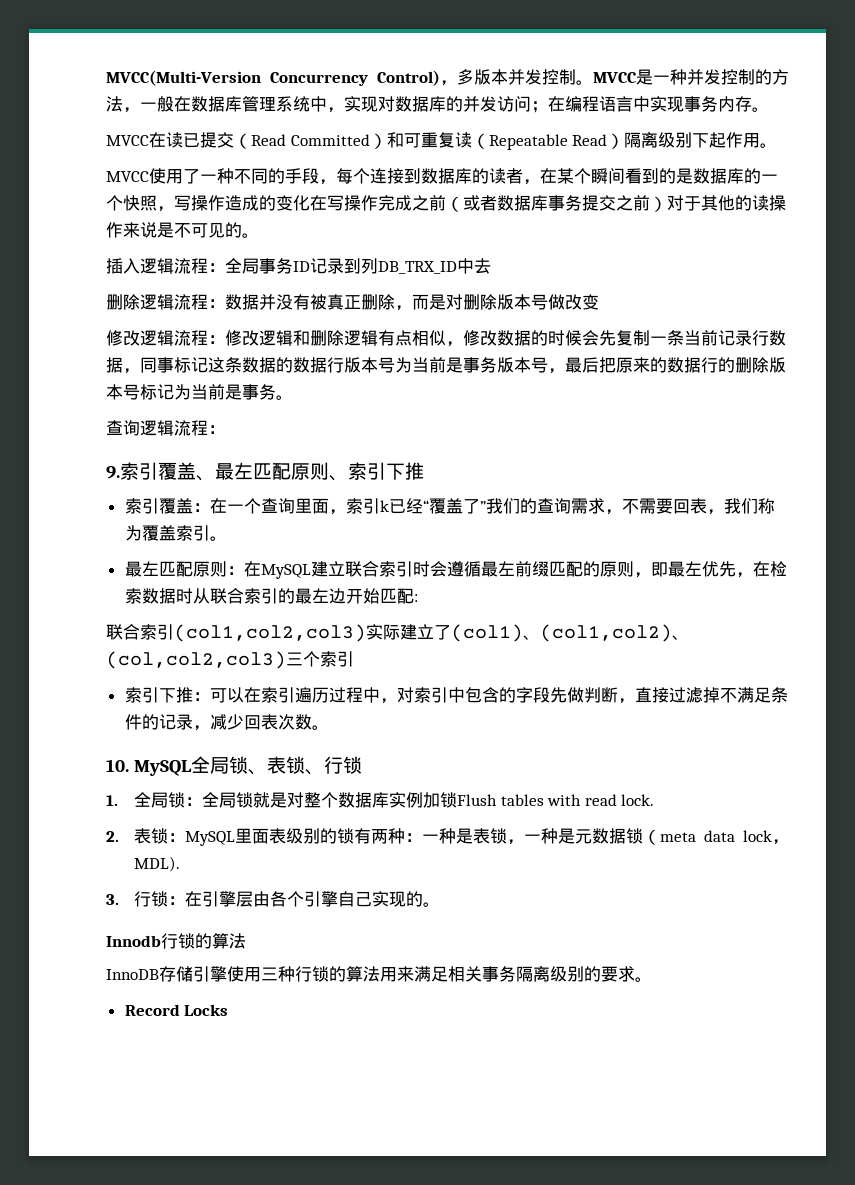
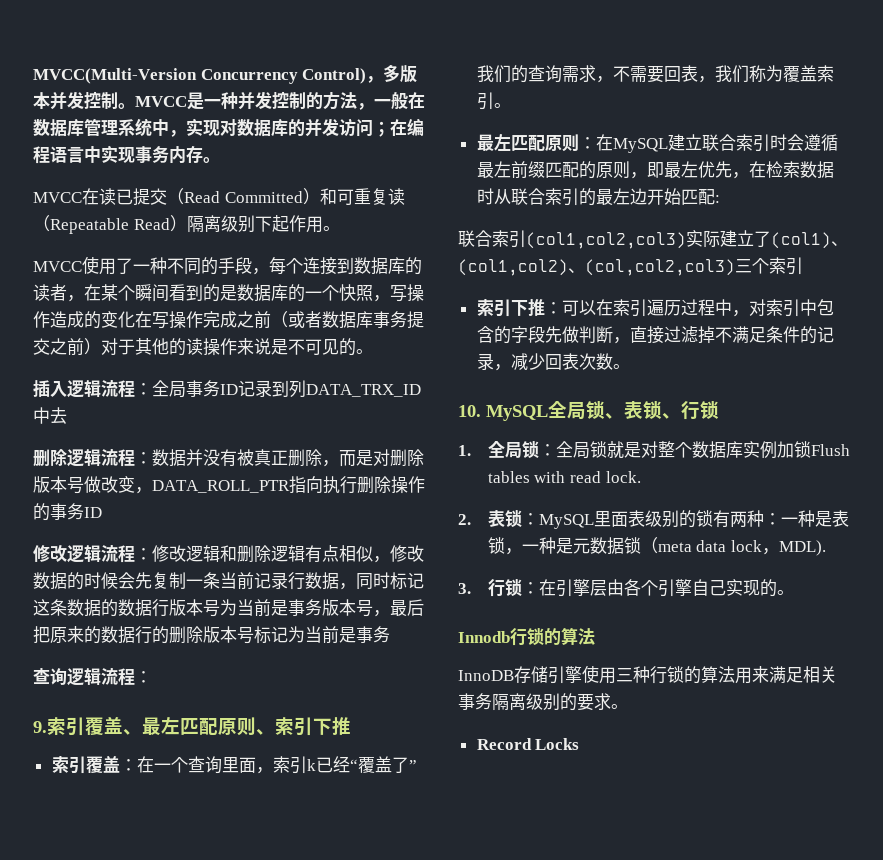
[378,261,457,274] DB_TRX_ID -> [306,384,421,397] DATA_TRX_ID
(599, 302) none -> [135,476,425,494] [33,503,102,521] ，DATA_ROLL_PTR指向执行删除操作的事务ID
[157,357,174,373] 事 -> [373,572,390,589] 时
[276,395,293,400] 。 -> (390, 634) none

